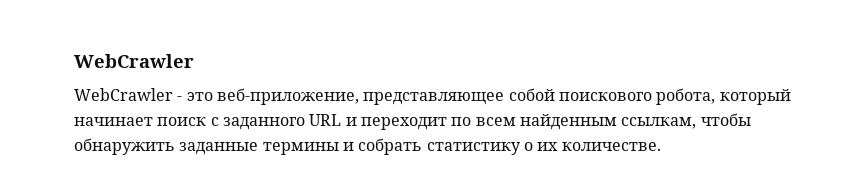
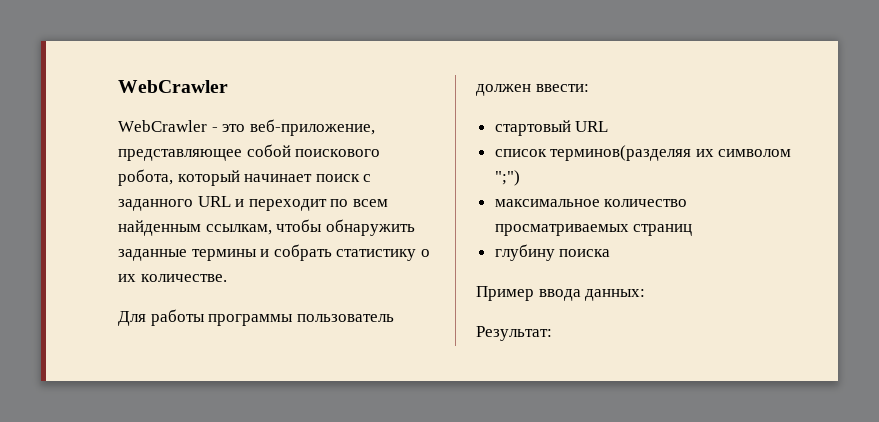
(661, 146) none -> [118,309,394,326] [476,84,589,96] [494,120,609,136] [494,145,792,161] [494,170,520,186] [494,199,688,207] [494,224,693,236] [494,244,611,261] [476,286,646,301] [476,326,552,341] // Для работы программы пользователь должен ввести: // стартовый URL // список терминов(разделяя их символом ";") // максимальное количество просматриваемых страниц // глубину поиска // Пример ввода данных: // Результат:

